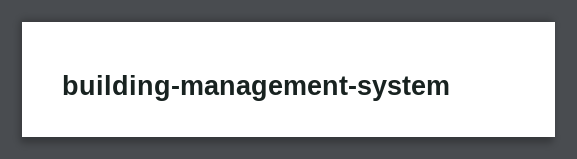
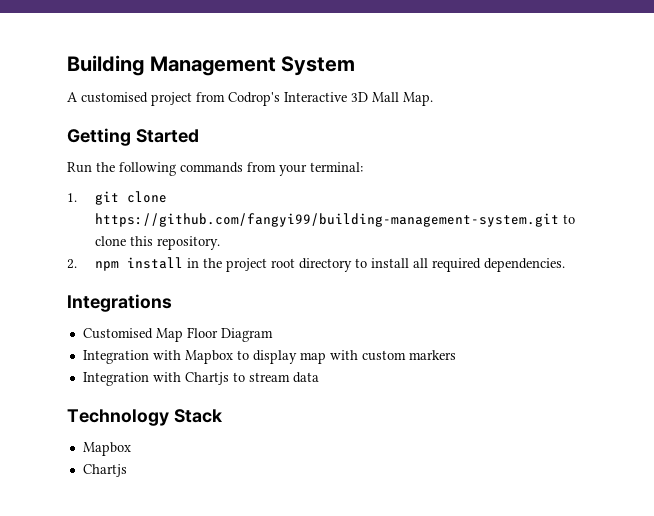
[62,75,450,101] building-management-system -> [67,55,356,76] [67,92,433,106] [67,128,199,146] [67,162,363,176] [67,191,167,205] [94,213,575,227] [94,236,220,250] [67,257,565,272] [67,294,172,312] [82,327,273,342] [82,350,456,364] [82,372,319,386] [67,409,223,426] [82,442,131,456] [82,464,127,477] Building Management System // A customised project from Codrop's Interactive 3D Mall Map. // Getting Started // Run the following commands from your terminal: // 1. git clone https://github.com/fangyi99/building-management-system.git to clone this repository. // 2. npm install in the project root directory to install all required dependencies. // Integrations // Customised Map Floor Diagram // Integration with Mapbox to display map with custom markers // Integration with Chartjs to stream data // Technology Stack // Mapbox // Chartjs

